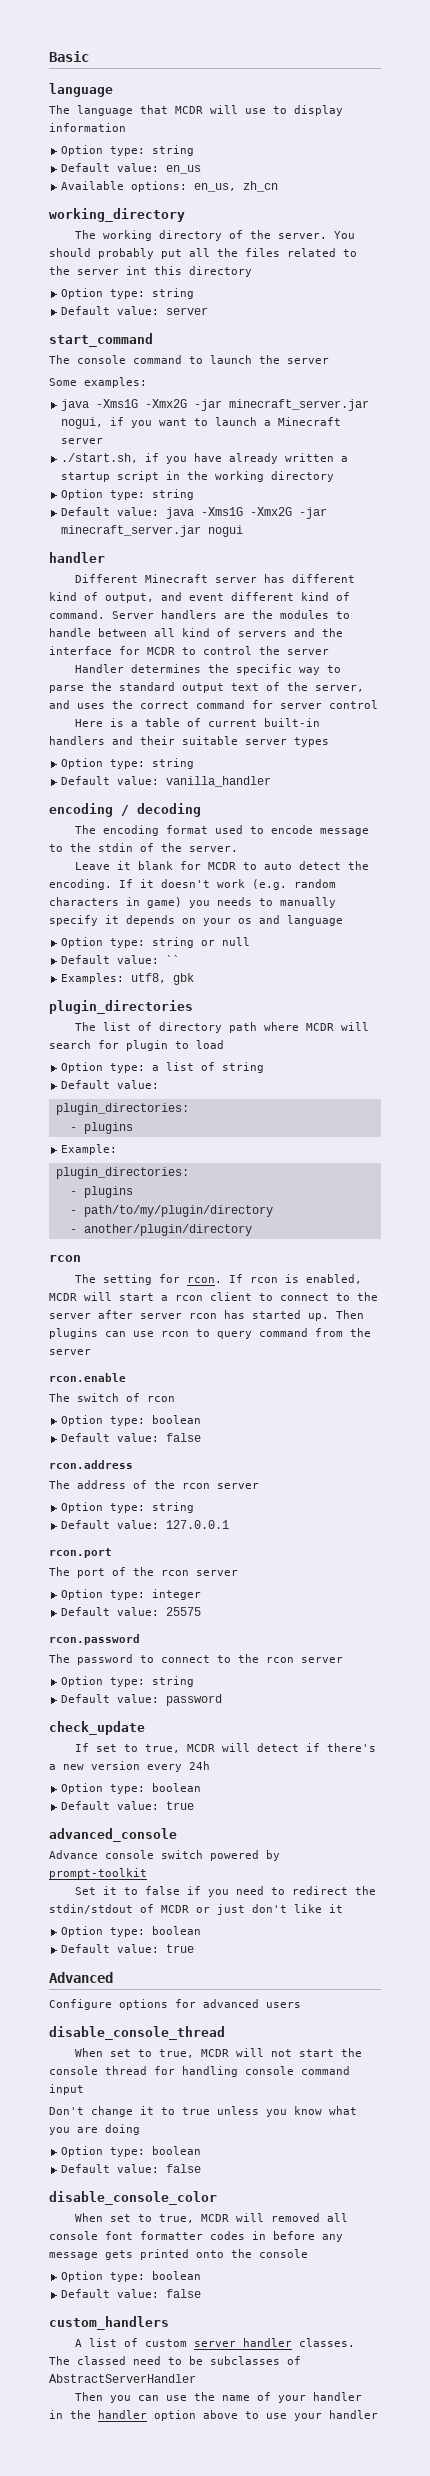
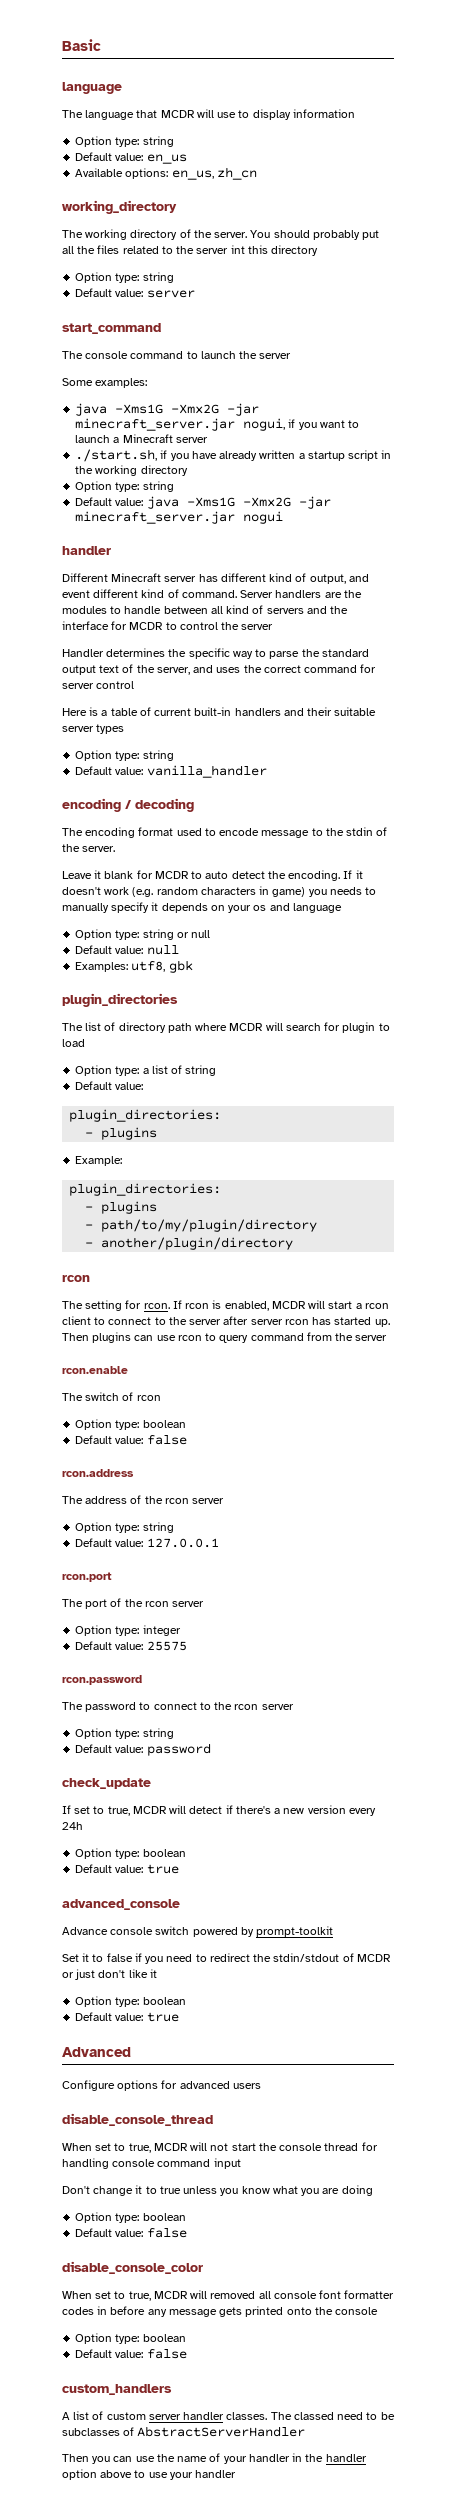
[166,955,181,964] `` -> [146,945,179,955] null

